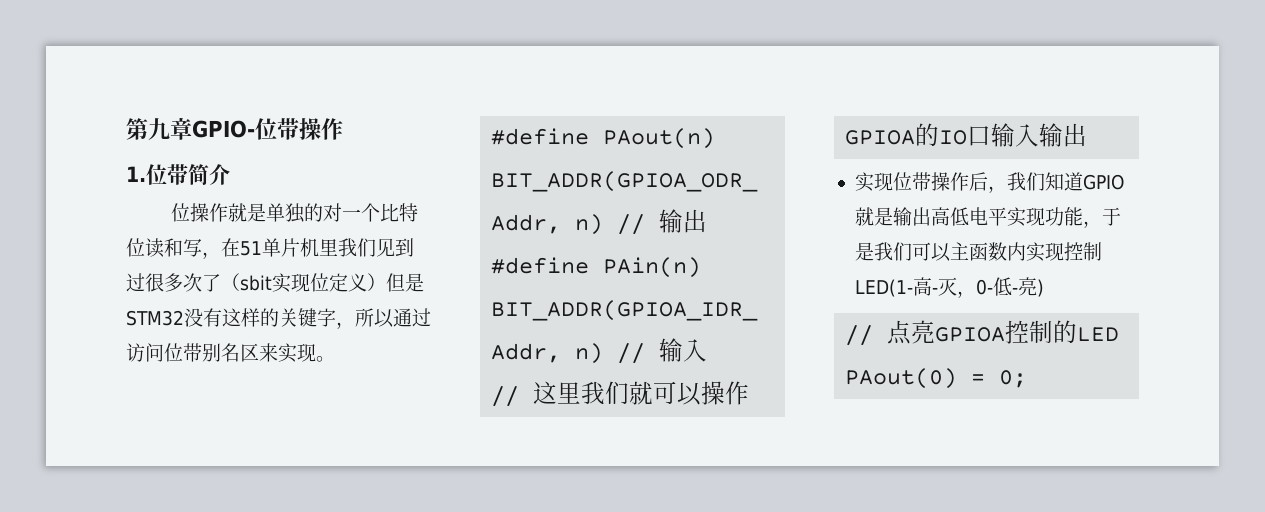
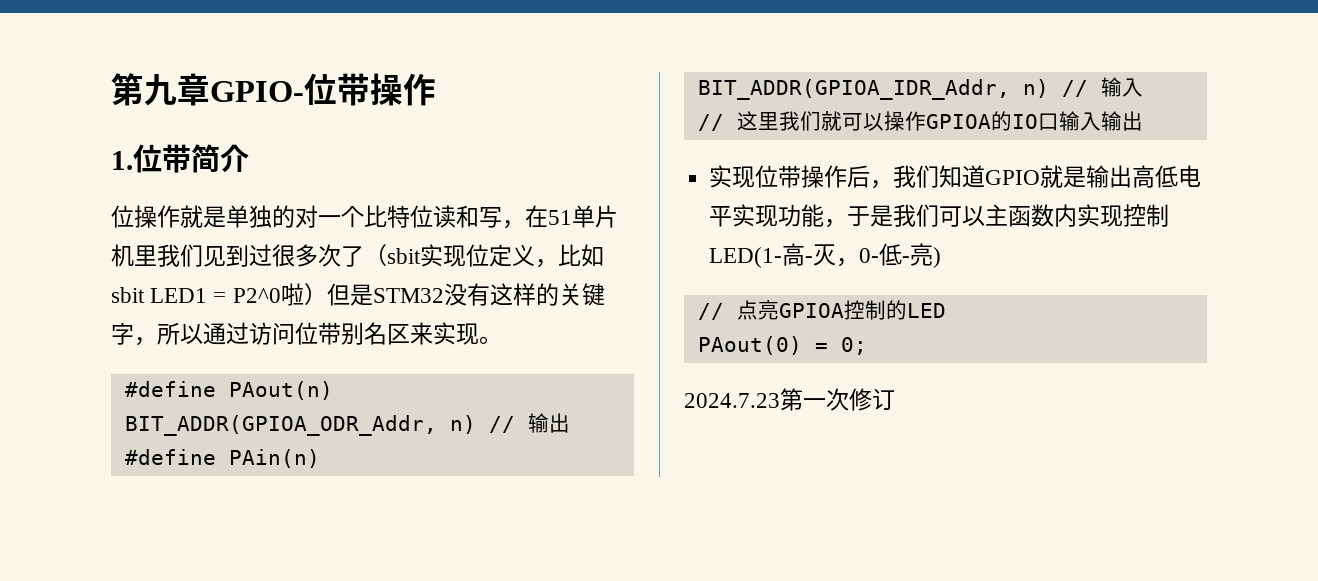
(367, 282) none -> [535,244,604,268] [111,283,304,306] ，比如sbit LED1 = P2^0啦
(1028, 379) none -> [684,388,895,411] // 2024.7.23第一次修订

